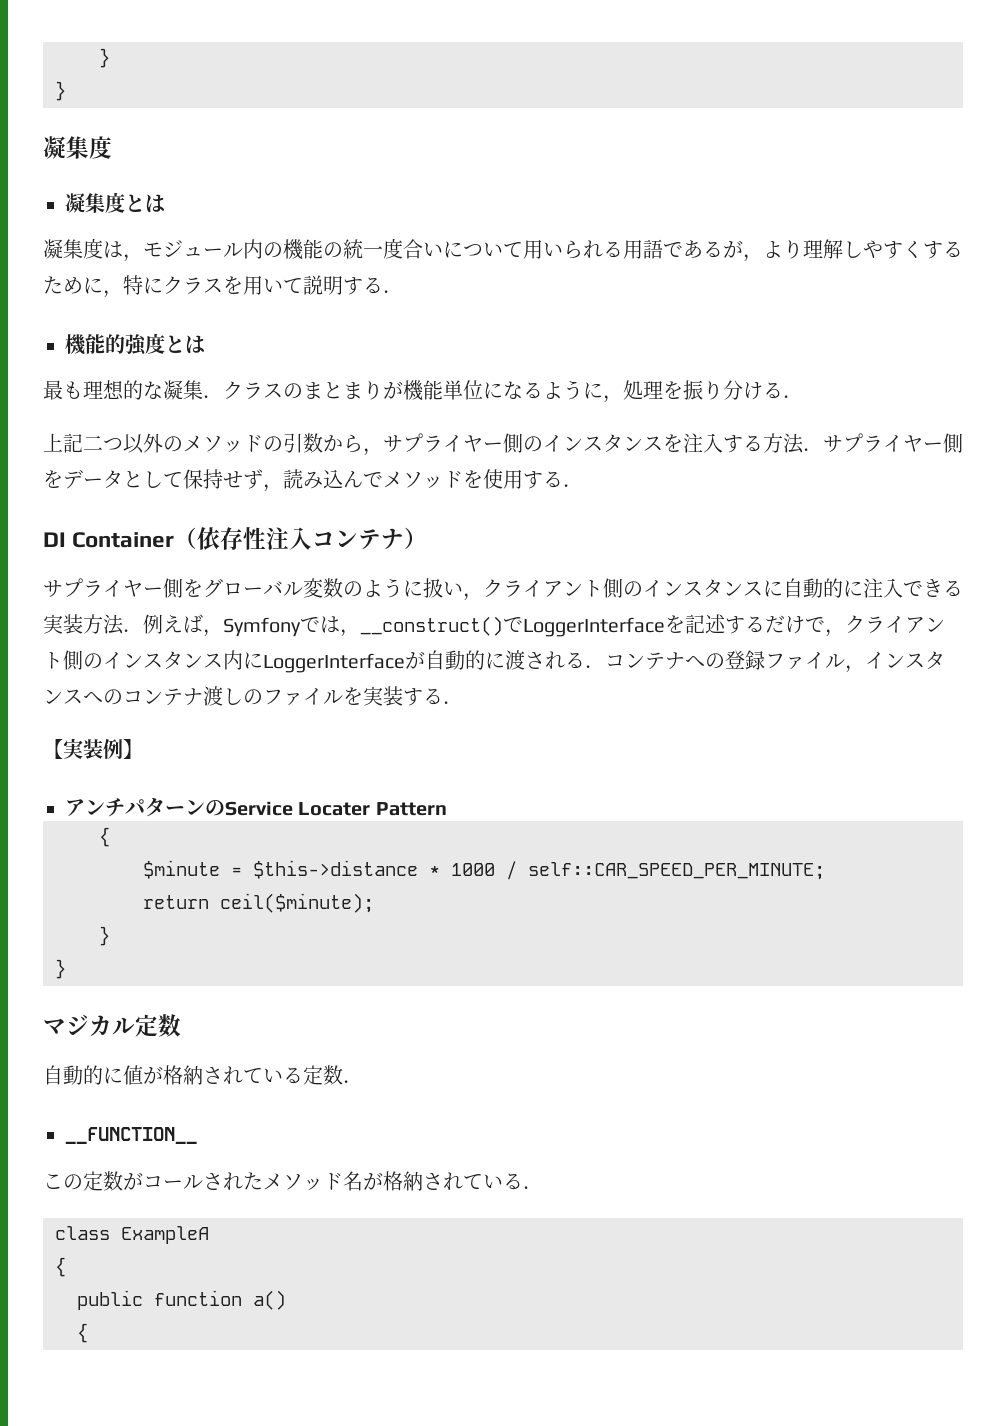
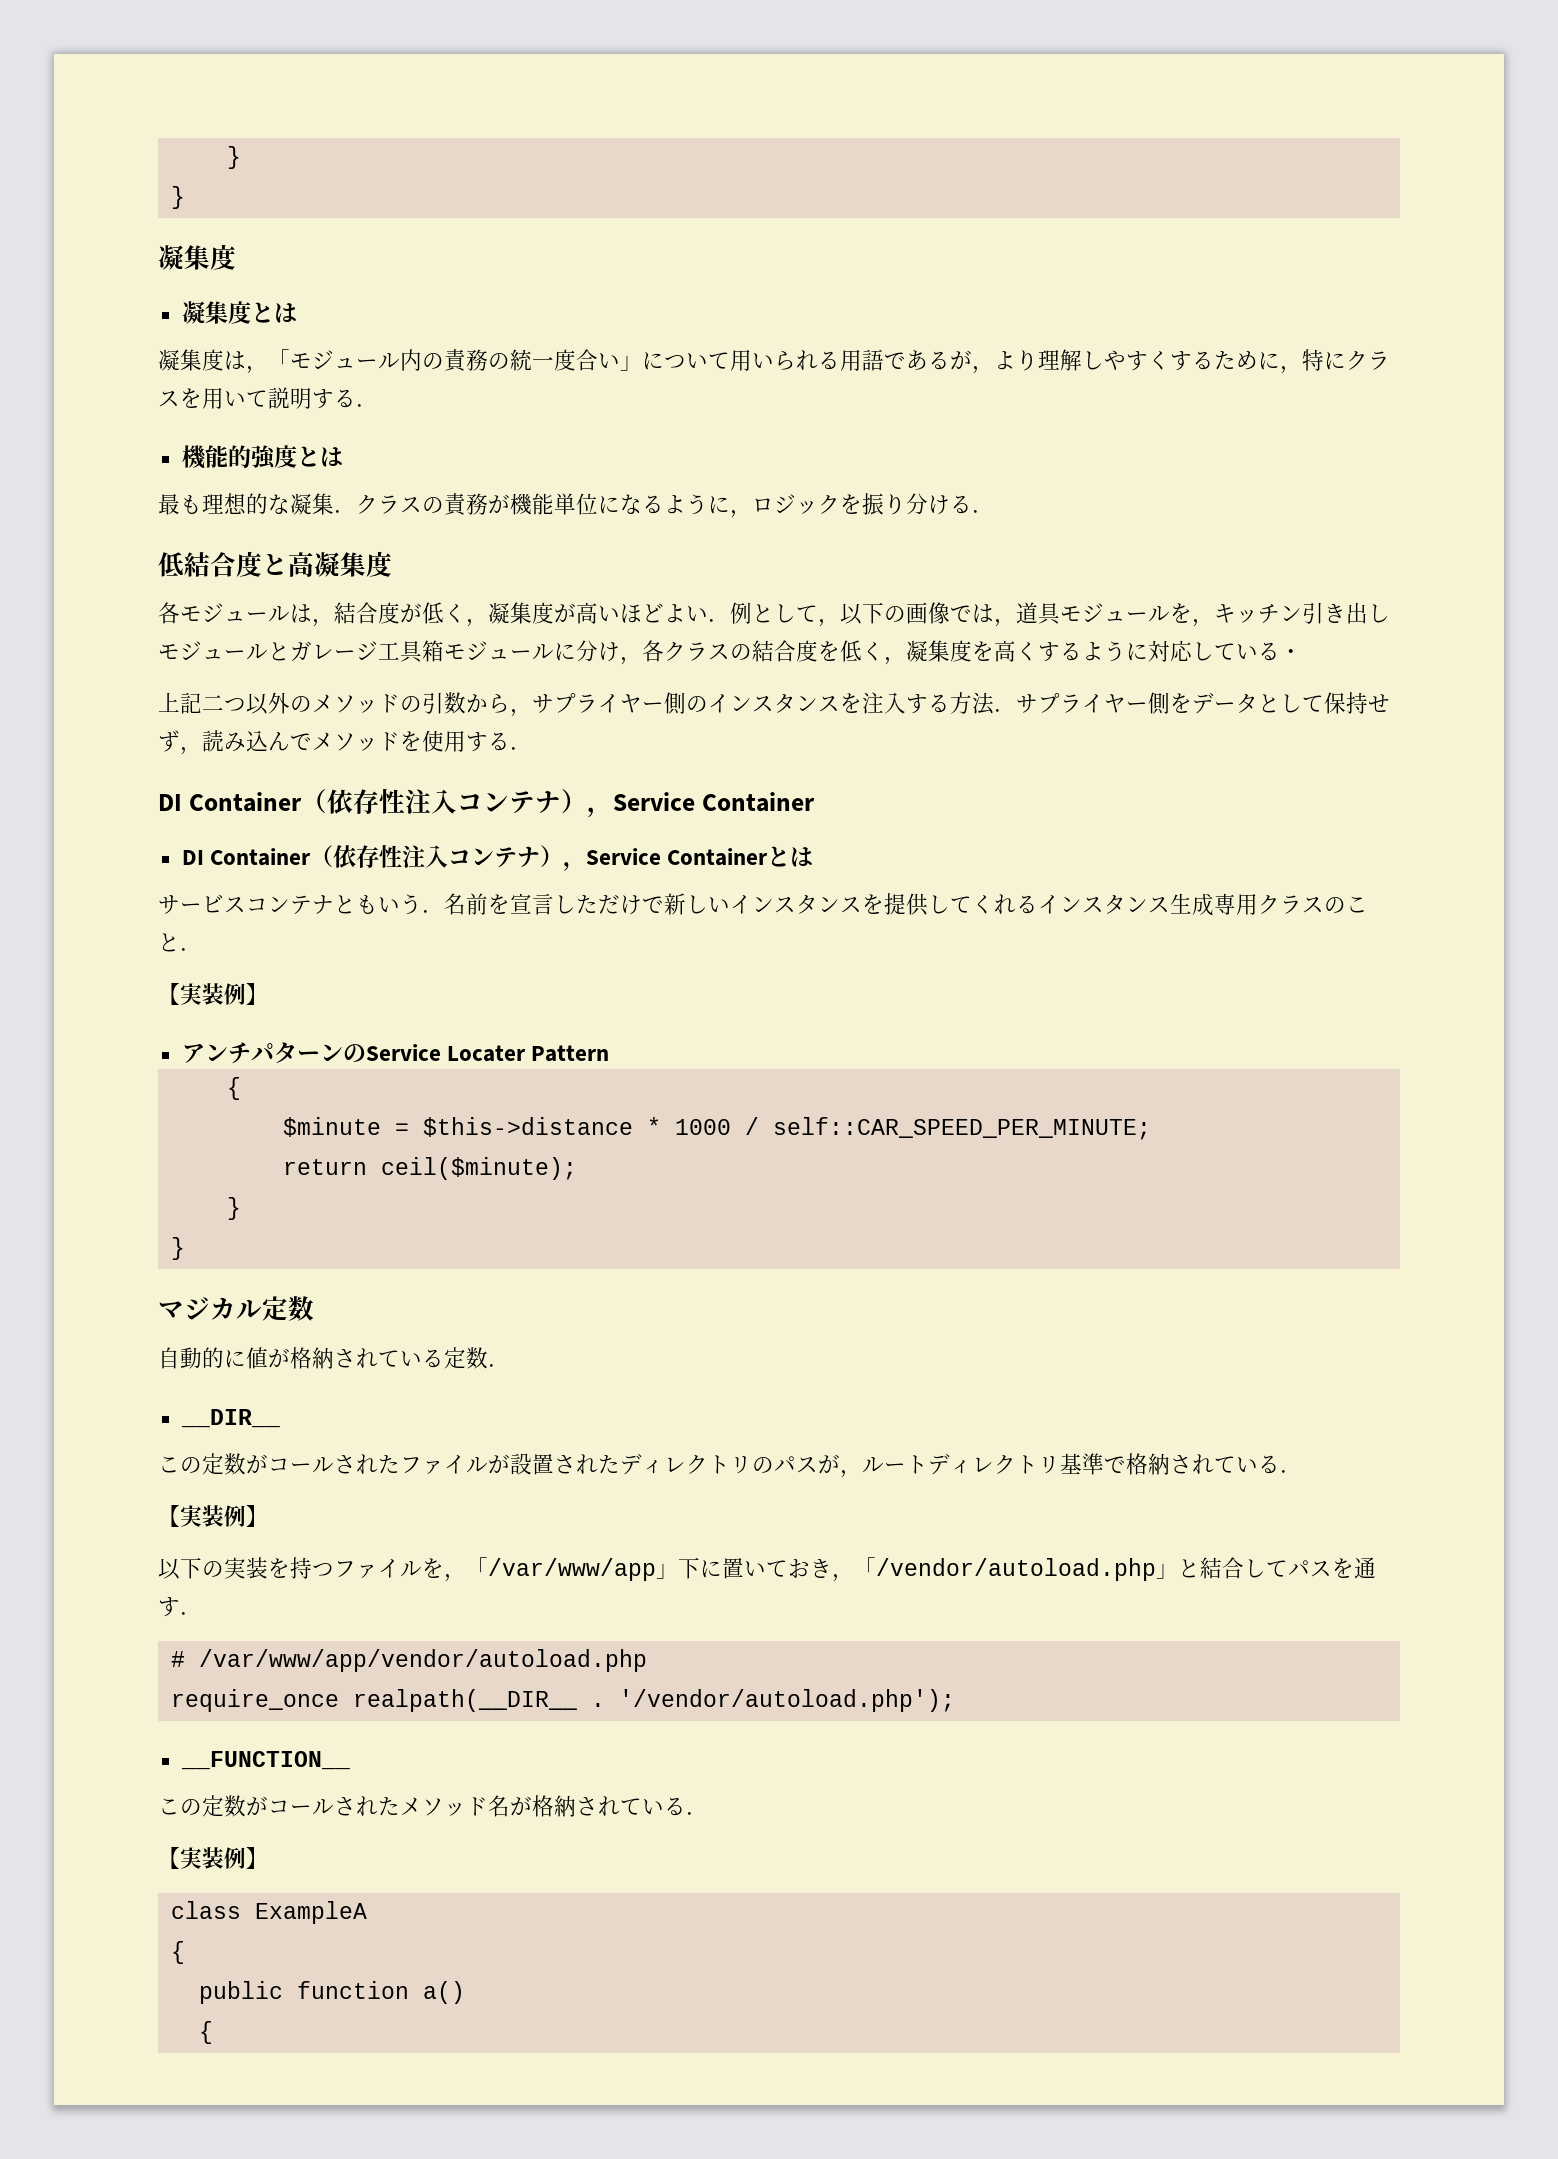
(143, 258) none -> [268,349,290,368] 「
[283,239,323,260] 機能 -> [444,349,488,372] 責務
(443, 249) none -> [620,355,642,371] 」
[303,381,383,400] まとまり -> [444,493,488,516] 責務
[623,380,663,400] 処理 -> [752,494,840,514] ロジック
(803, 396) none -> [158,551,392,577] [158,602,1390,627] [158,640,1302,665] // 低結合度と高凝集度 // 各モジュールは，結合度が低く，凝集度が高いほどよい．例として，以下の画像では，道具モジュールを，キッチン引き出しモジュールとガレージ工具箱モジュールに分け，各クラスの結合度を低く，凝集度を高くするように対応している・
[43,578,963,601] [43,614,945,637] [43,650,945,673] [43,686,443,706] // サプライヤー側をグローバル変数のように扱い，クライアント側のインスタンスに自動的に注入できる実装方法．例えば，Symfonyでは，__construct()でLoggerInterfaceを記述するだけで，クライアント側のインスタンス内にLoggerInterfaceが自動的に渡される．コンテナへの登録ファイル，インスタンスへのコンテナ渡しのファイルを実装する -> [586,792,815,818] [181,845,814,871] [158,893,1368,916] [158,933,180,952] ，Service Container // DI Container（依存性注入コンテナ），Service Containerとは // サービスコンテナともいう．名前を宣言しただけで新しいインスタンスを提供してくれるインスタンス生成専用クラスのこと
(363, 1081) none -> [180,1409,280,1428] [158,1453,1302,1478] [158,1505,268,1527] [158,1557,1376,1582] [158,1597,202,1617] [170,1649,647,1672] [170,1689,955,1712] // __DIR__ // この定数がコールされたファイルが設置されたディレクトリのパスが，ルートディレクトリ基準で格納されている． // 【実装例】 // 以下の実装を持つファイルを，「/var/www/app」下に置いておき，「/vendor/autoload.php」と結合してパスを通す． // # /var/www/app/vendor/autoload.php // require_once realpath(__DIR__ . '/vendor/autoload.php');
(543, 1187) none -> [158,1847,268,1869] // 【実装例】

